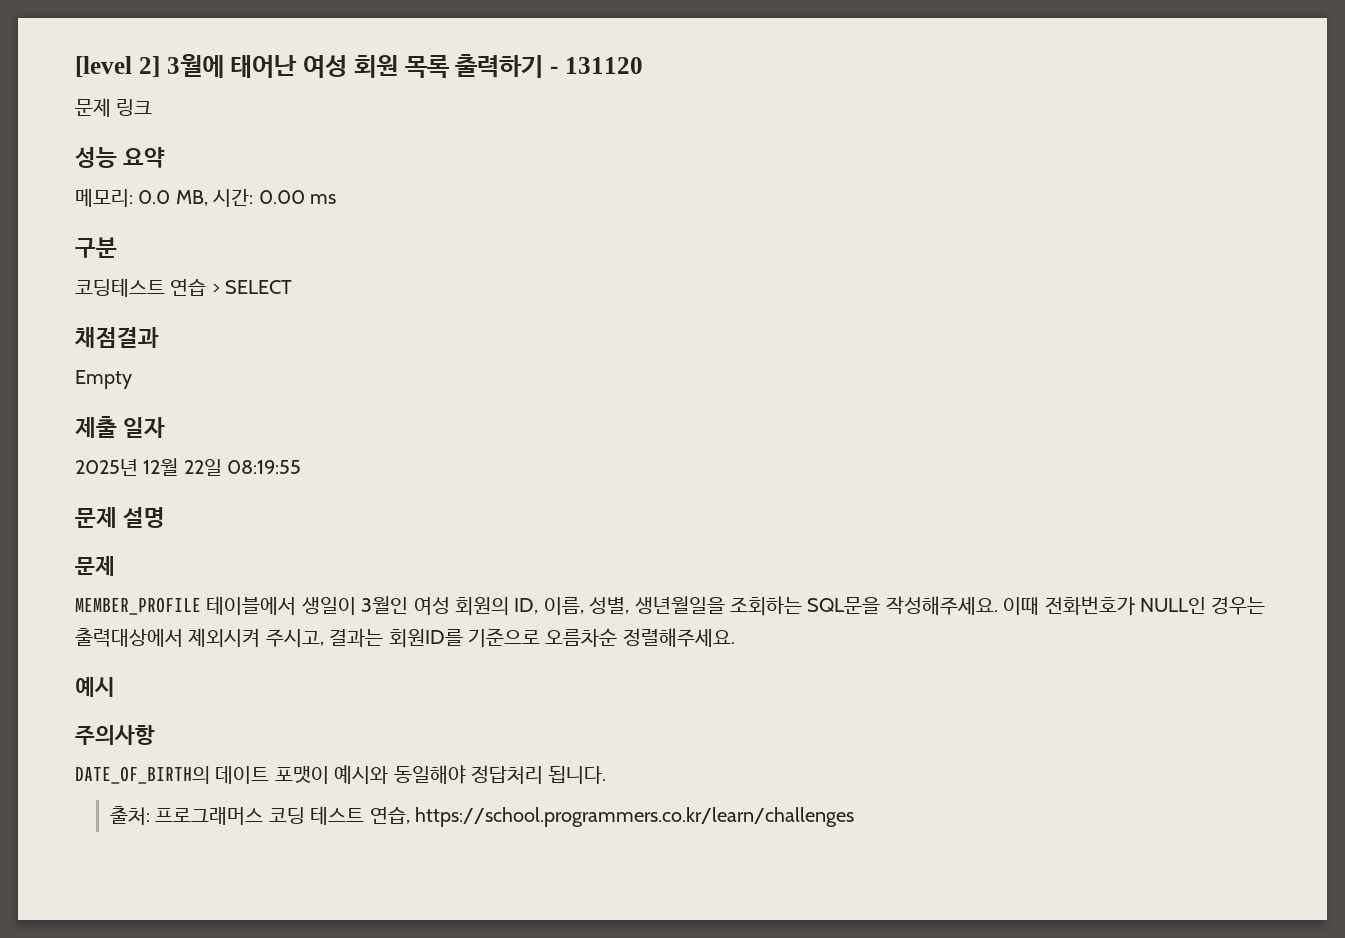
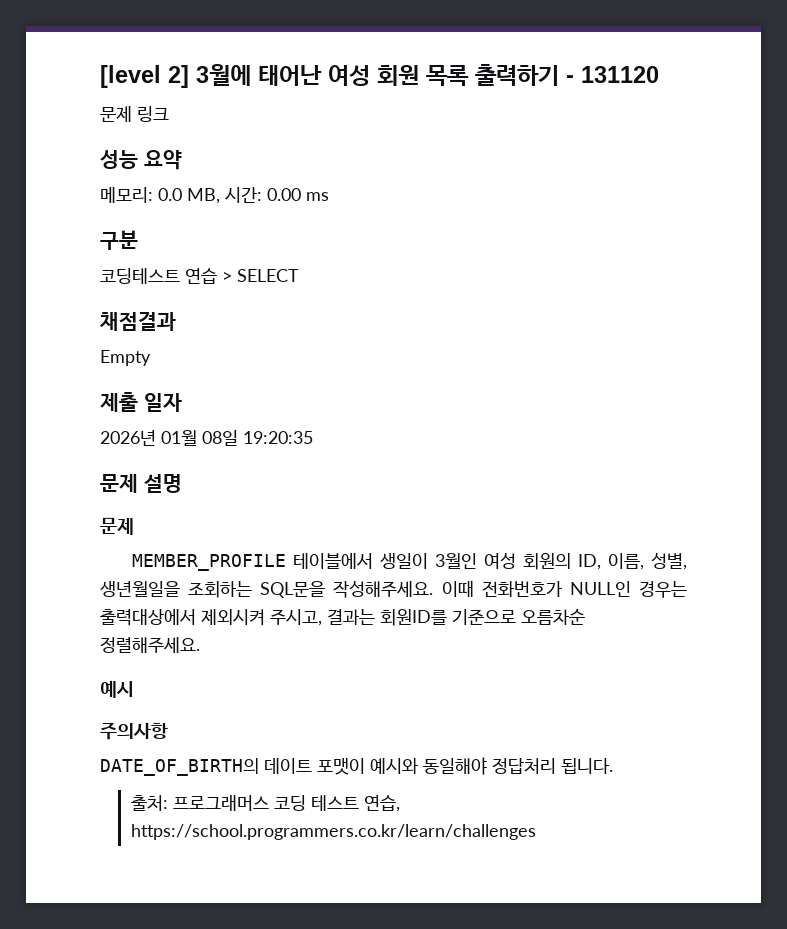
[75,458,302,476] 2025년 12월 22일 08:19:55 -> [100,430,313,446] 2026년 01월 08일 19:20:35

